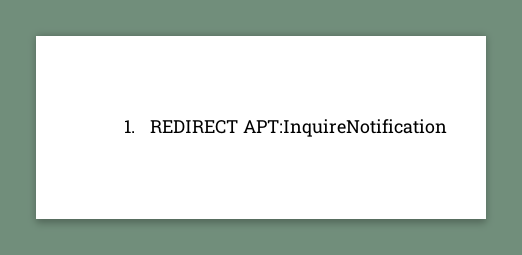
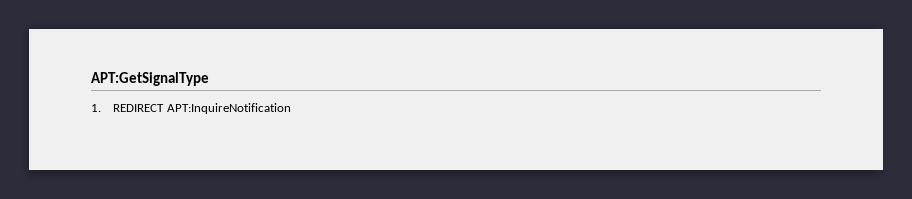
(124, 126) none -> [91,72,209,86] APT:GetSignalType //

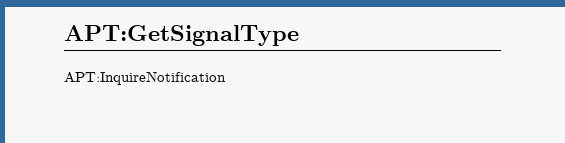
[91,104,165,112] 1. REDIRECT -> (299, 35) none

